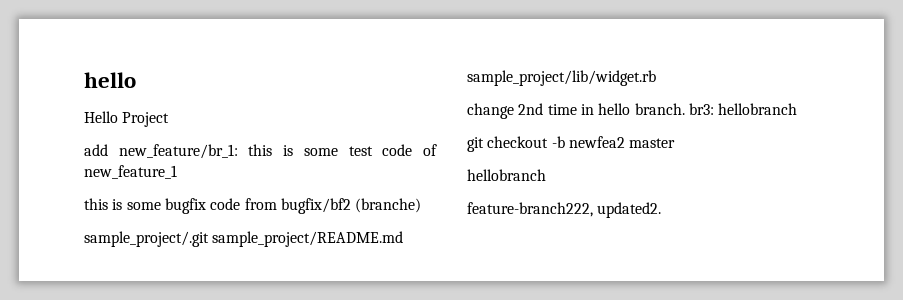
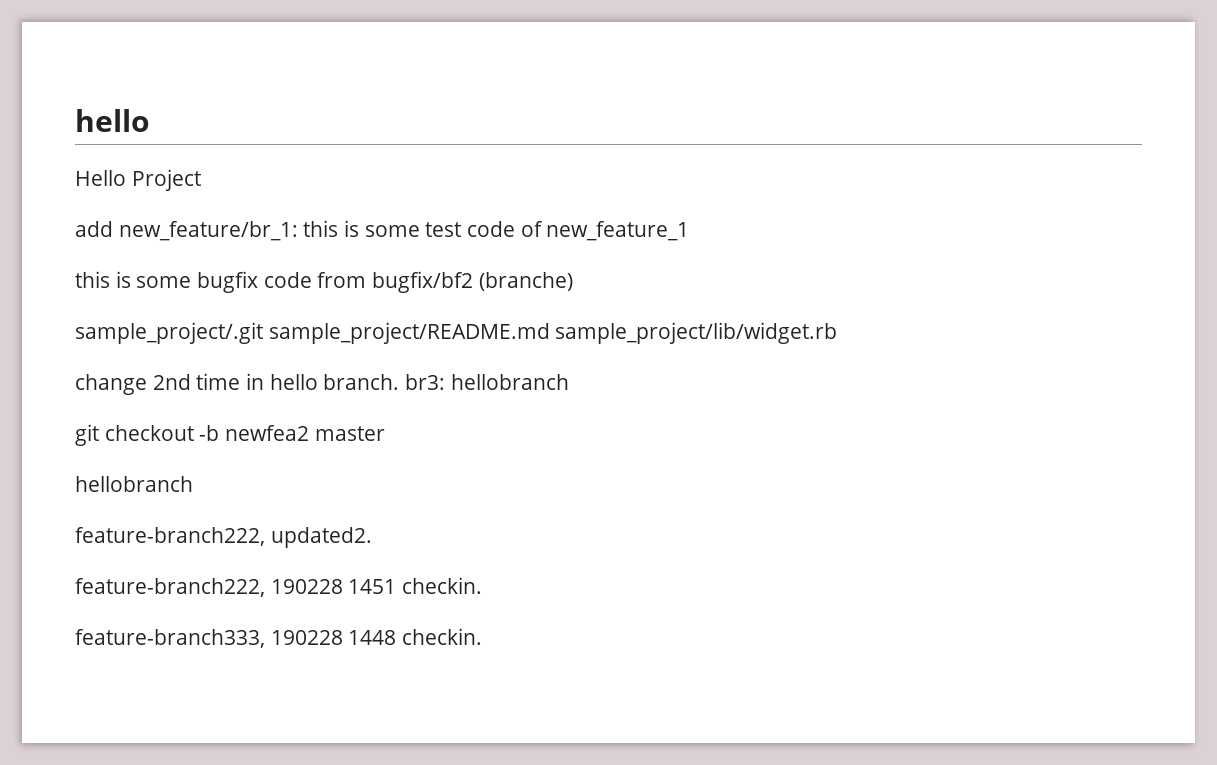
(662, 210) none -> [75,577,483,597] [75,628,483,648] // feature-branch222, 190228 1451 checkin. // feature-branch333, 190228 1448 checkin.

